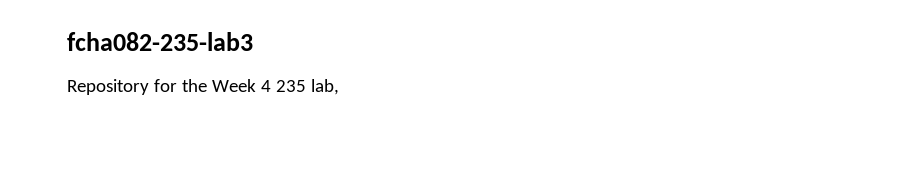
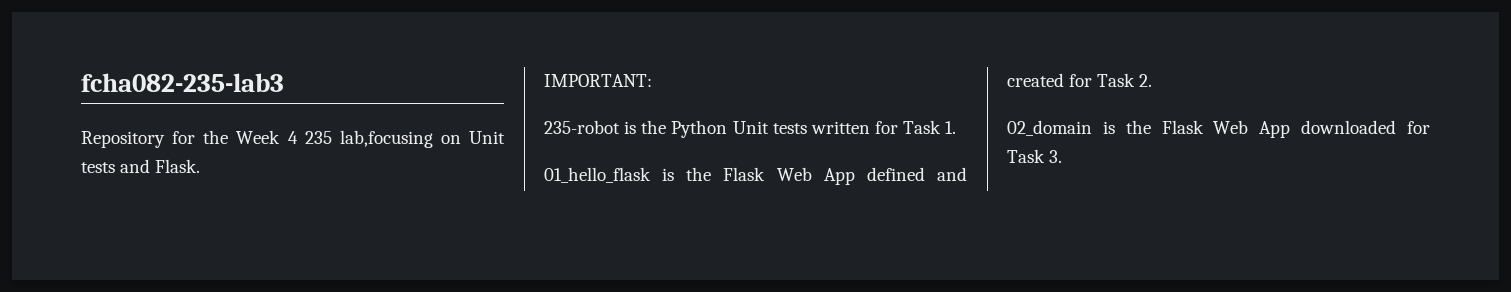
[310,79,339,95] lab, -> [339,130,505,148] [81,159,201,173] [544,74,652,87] [544,120,957,138] [544,167,967,185] [1007,73,1153,87] [1007,120,1430,138] [1007,149,1063,163] lab,focusing on Unit tests and Flask. // IMPORTANT: // 235-robot is the Python Unit tests written for Task 1. // 01_hello_flask is the Flask Web App defined and created for Task 2. // 02_domain is the Flask Web App downloaded for Task 3.

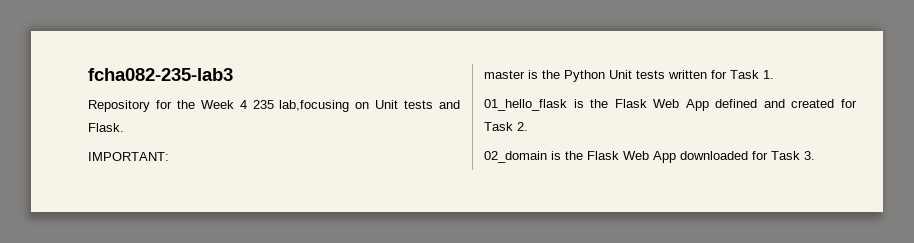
[544,120,620,134] 235-robot -> [484,70,525,79] master

